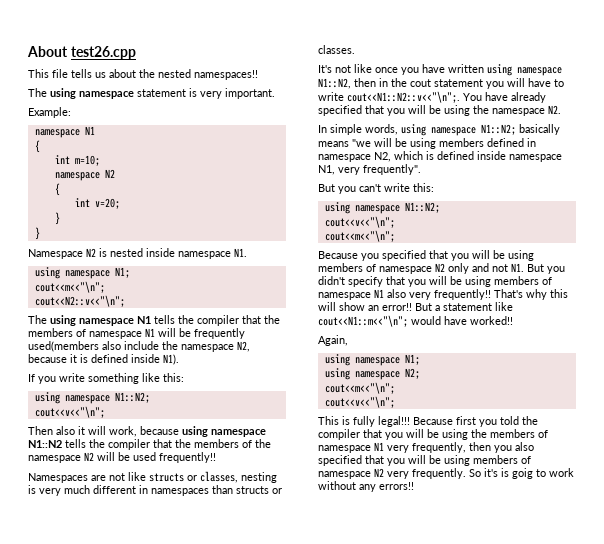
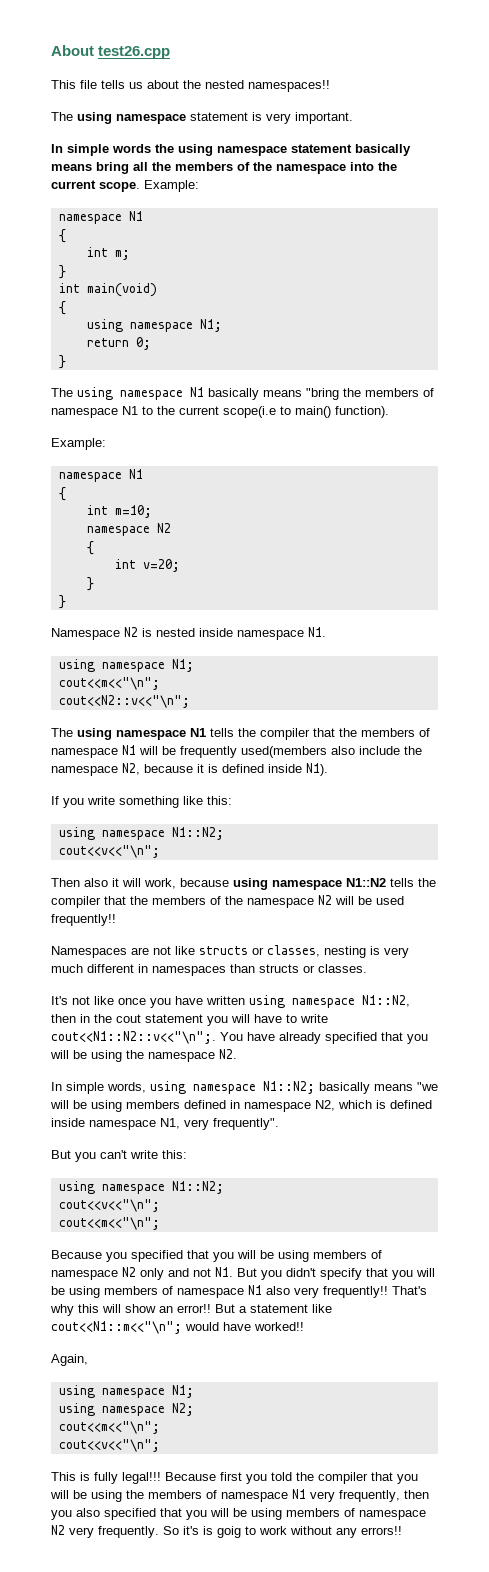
(275, 93) none -> [51,144,411,156] [51,162,397,174] [51,180,199,192] [58,211,143,224] [58,229,66,243] [86,247,130,260] [58,265,66,279] [58,283,157,297] [58,301,66,315] [86,319,222,332] [86,337,151,350] [58,355,66,369] [51,387,434,400] [51,406,389,418] // In simple words the using namespace statement basically means bring all the members of the namespace into the current scope. Example: // namespace N1 // { // int m; // } // int main(void) // { // using namespace N1; // return 0; // } // The using namespace N1 basically means "bring the members of namespace N1 to the current scope(i.e to main() function).

